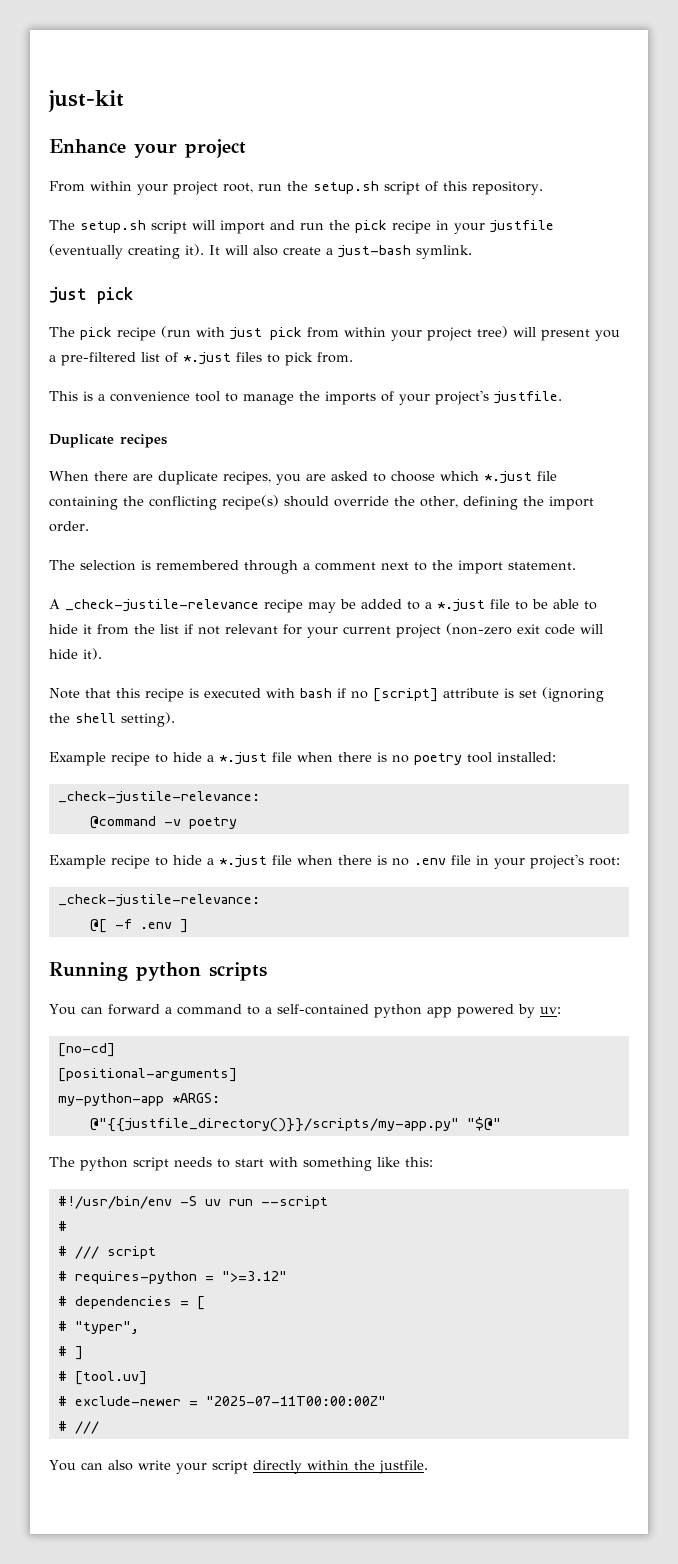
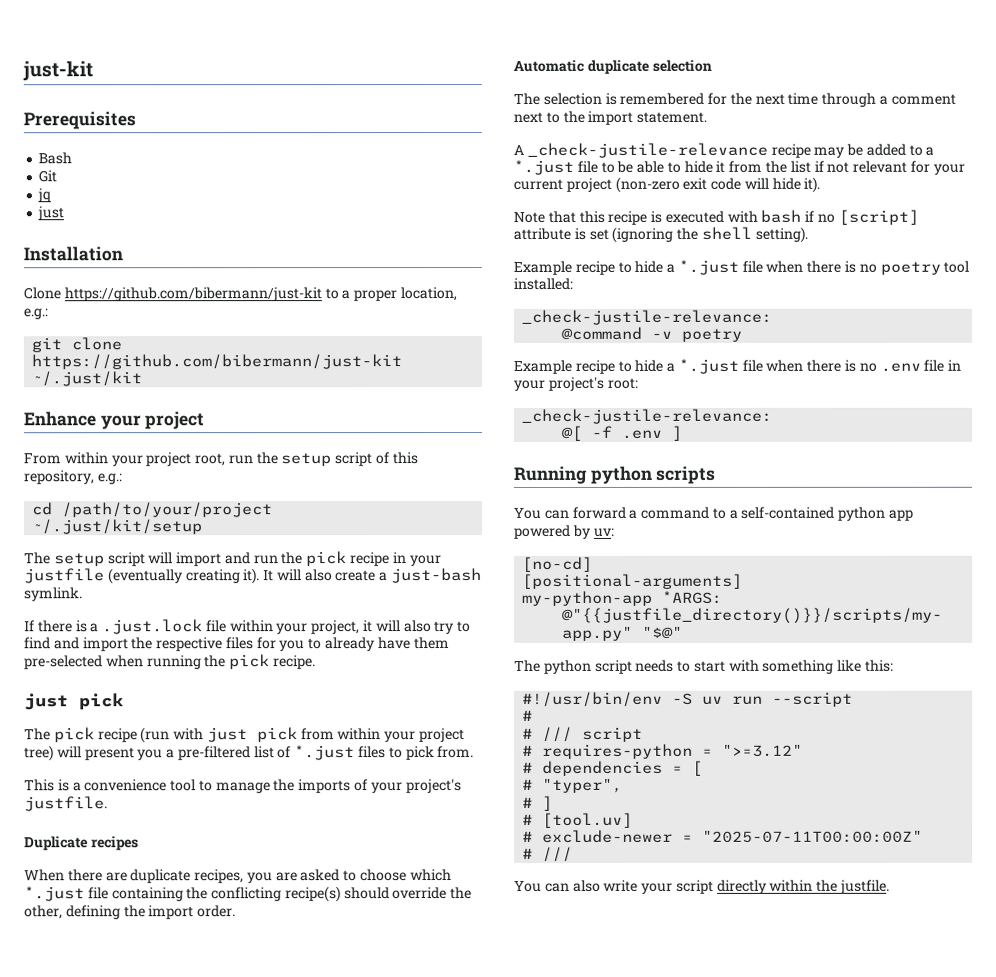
(124, 101) none -> [23,111,136,130] [38,152,73,165] [38,170,58,183] [37,188,52,203] [37,206,65,221] [23,246,123,262] [23,287,457,302] [23,308,48,320] [31,337,123,353] [31,354,403,370] [31,371,143,387] // Prerequisites // Bash // Git // jq // just // Installation // Clone https://github.com/bibermann/just-kit to a proper location, e.g.: // git clone https://github.com/bibermann/just-kit ~/.just/kit
[313,181,379,194] setup.sh -> [280,453,332,467] setup
[472,181,543,195] [49,220,146,233] repository. // The setup.sh -> [23,470,122,485] [32,502,274,518] [32,519,204,535] [24,552,105,567] repository, e.g.: // cd /path/to/your/project // ~/.just/kit/setup // The setup
(472, 252) none -> [24,619,472,635] [24,637,450,652] [24,654,316,670] // If there is a .just.lock file within your project, it will also try to find and import the respective files for you to already have them pre-selected when running the pick recipe.
(89, 526) none -> [513,59,712,74] // Automatic duplicate selection
(239, 565) none -> [707,92,819,105] for the next time

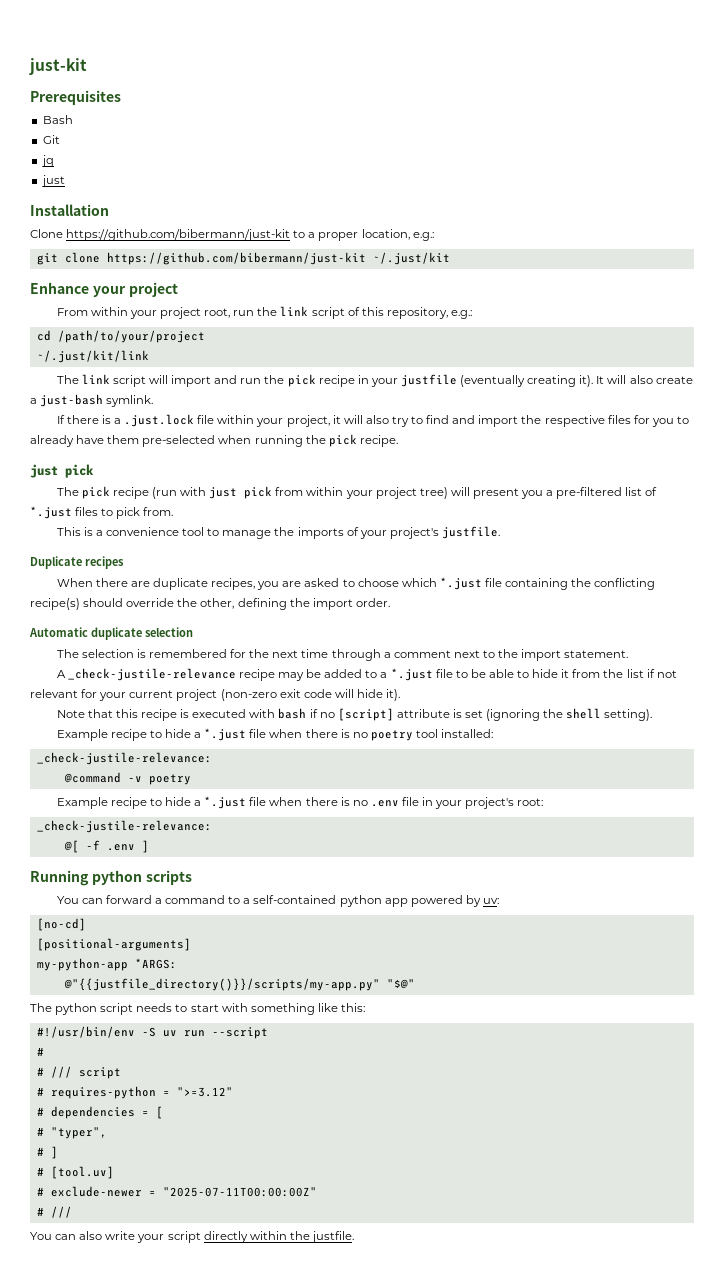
[280,453,332,467] setup -> [280,306,309,316] link
[32,519,204,535] [24,552,105,567] ~/.just/kit/setup // The setup -> [36,350,149,363] [56,374,110,384] ~/.just/kit/link // The link

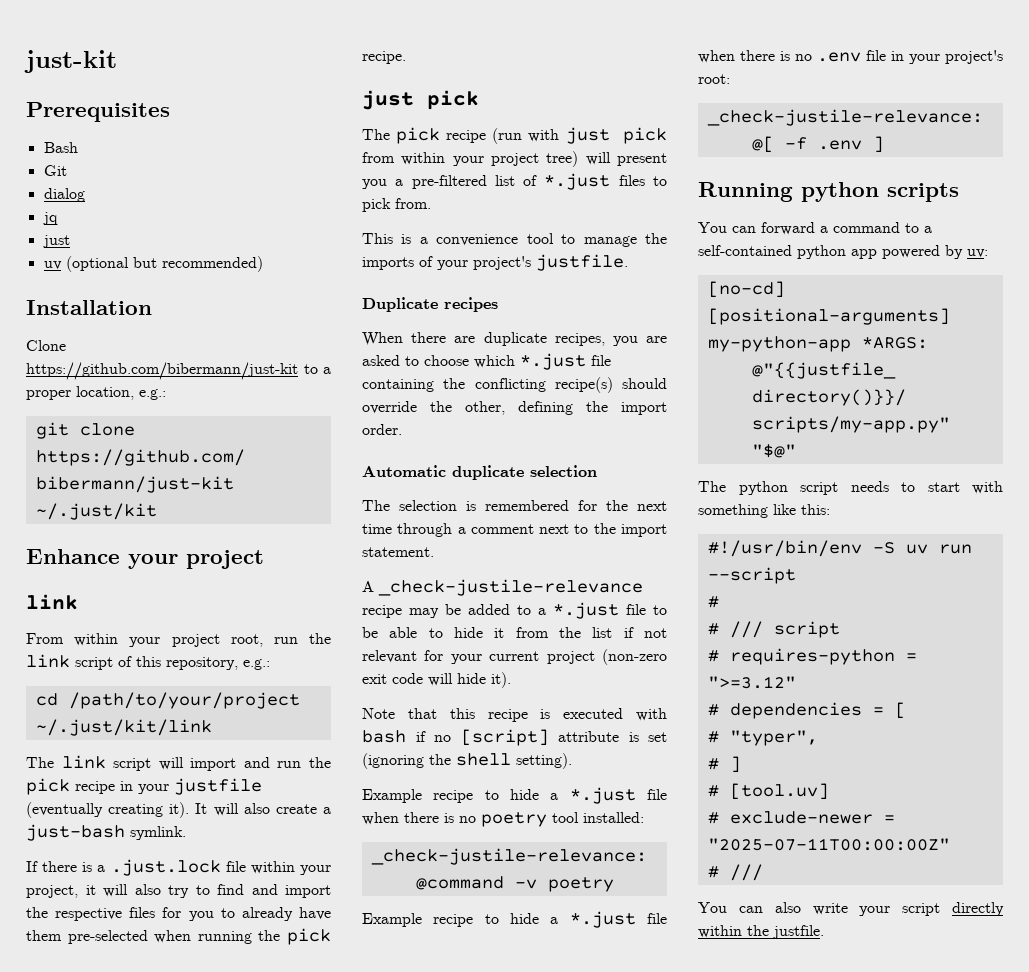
(60, 139) none -> [43,188,85,202] // dialog
(65, 181) none -> [43,256,263,272] // uv (optional but recommended)
(178, 289) none -> [26,594,78,610] // link

